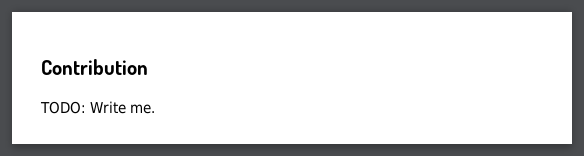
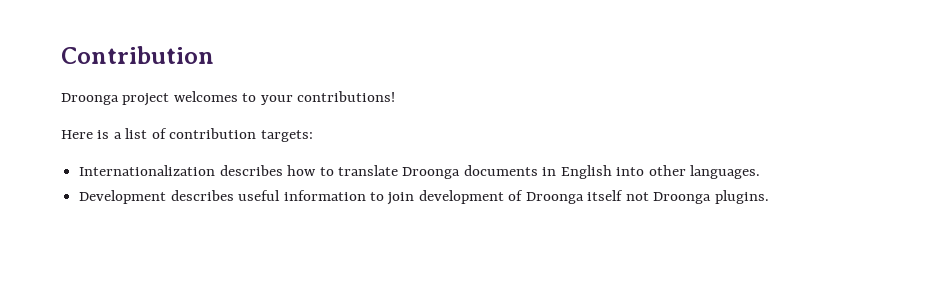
[40,101,156,114] TODO: Write me. -> [61,91,396,106] [61,128,313,142] [79,165,761,179] [79,190,769,205] Droonga project welcomes to your contributions! // Here is a list of contribution targets: // Internationalization describes how to translate Droonga documents in English into other languages. // Development describes useful information to join development of Droonga itself not Droonga plugins.

